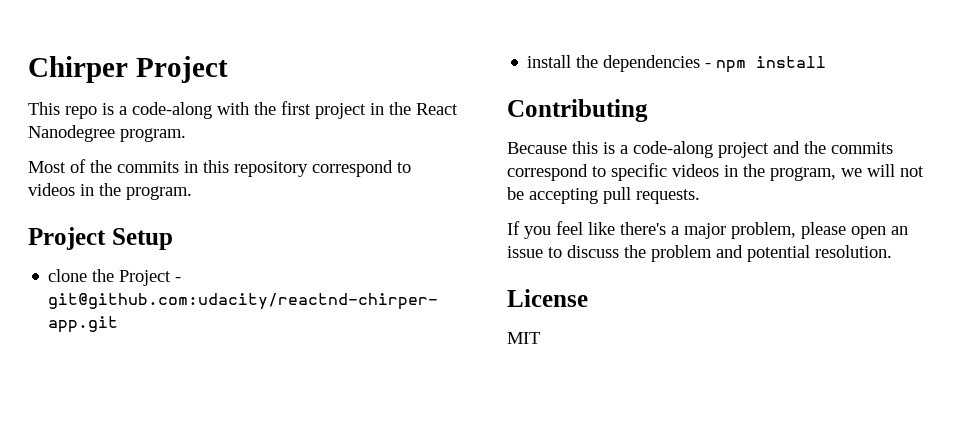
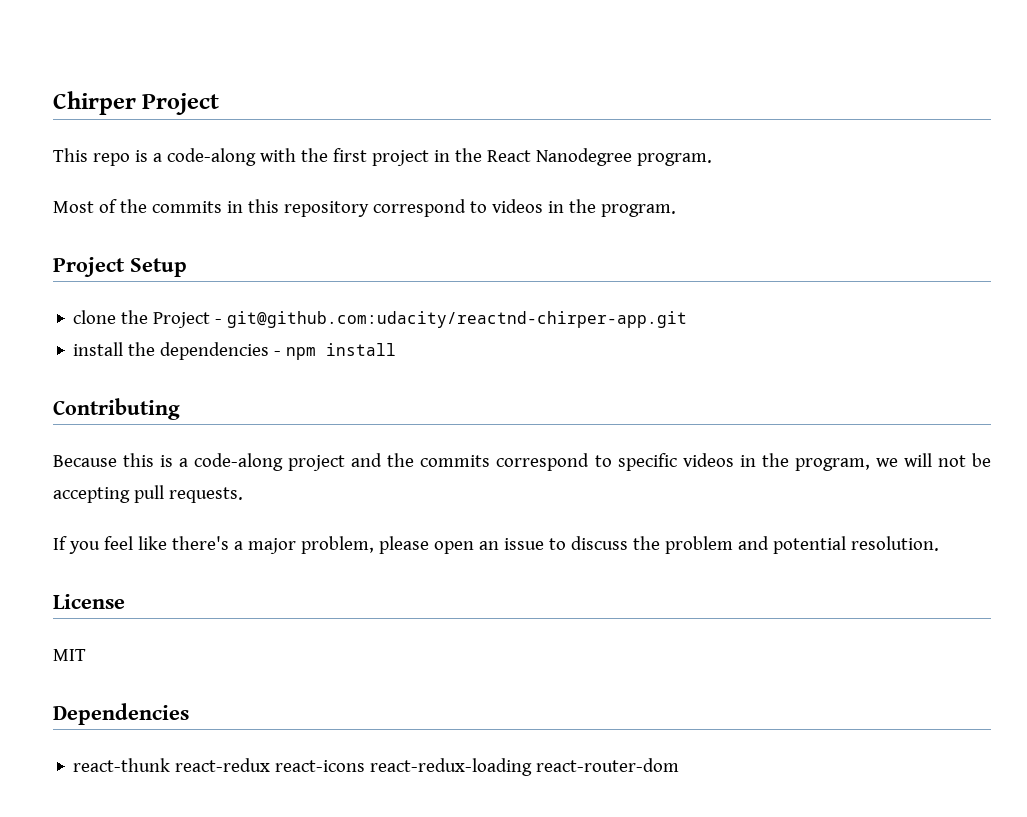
(540, 338) none -> [53,703,189,725] [73,758,680,776] // Dependencies // react-thunk react-redux react-icons react-redux-loading react-router-dom

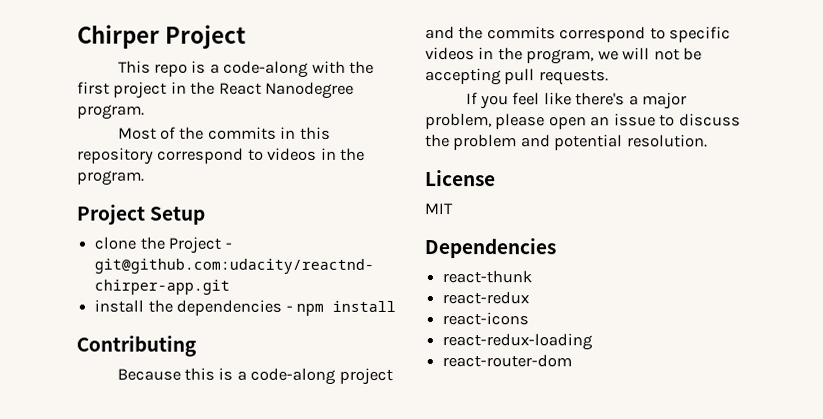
(171, 765) none -> (533, 277) //
(271, 765) none -> (530, 298) //
(366, 766) none -> (530, 319) //
(533, 767) none -> (594, 342) //

